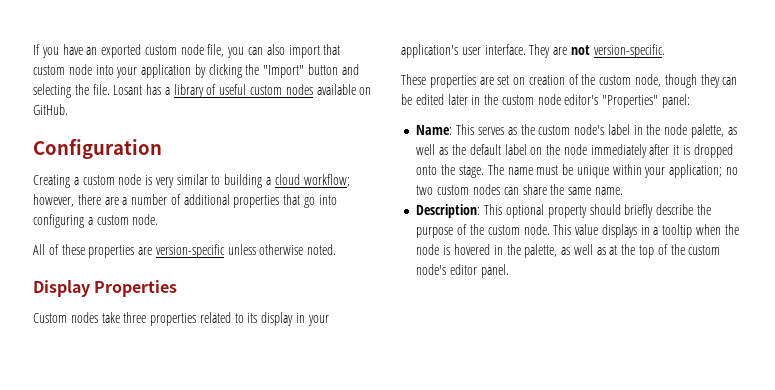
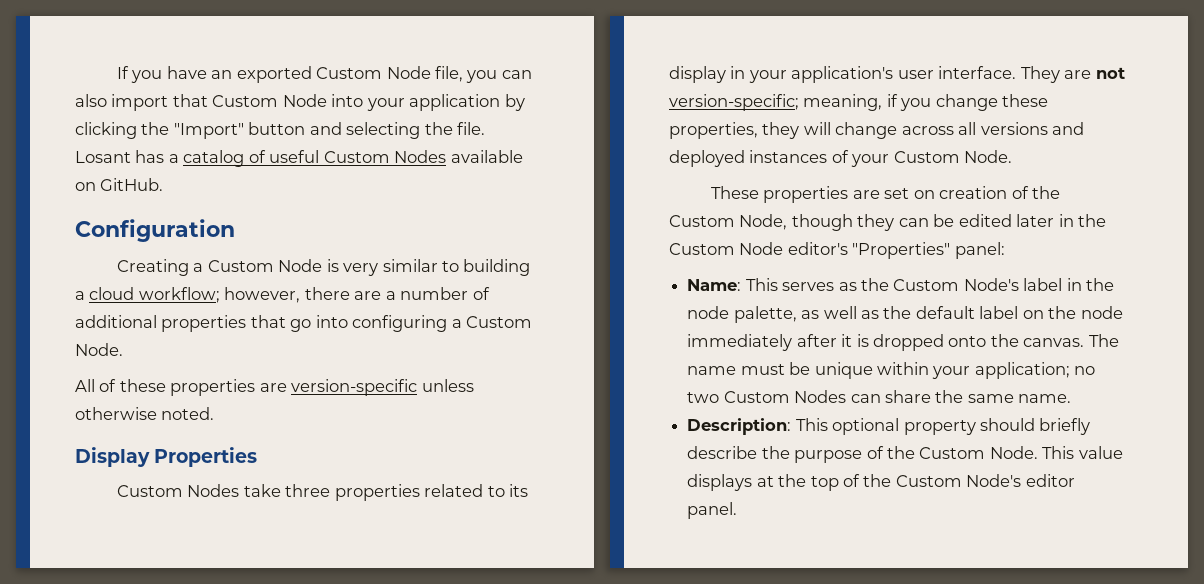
[144,44,204,55] custom node -> [316,66,431,79] Custom Node
[33,64,92,75] custom node -> [212,94,327,107] Custom Node
[173,84,204,98] library -> [183,150,245,167] catalog
[250,84,313,95] custom nodes -> [323,150,447,163] Custom Nodes
[82,174,142,185] custom node -> [207,259,323,272] Custom Node
[96,214,159,225] custom node. -> [466,316,533,328] [75,343,123,356] Custom Node.
[70,312,98,323] nodes -> [187,484,240,497] Nodes
[593,44,665,58] version-specific. -> [669,94,1049,111] [669,122,1085,139] [669,150,1013,167] version-specific; meaning, if you change these properties, they will change across all versions and deployed instances of your Custom Node.
[599,74,662,87] custom node, -> [669,214,788,230] Custom Node,
[501,94,561,105] custom node -> [669,242,784,255] Custom Node
[538,124,605,135] custom node's -> [893,278,1019,291] Custom Node's
[458,165,484,178] stage. -> [1023,338,1085,347] canvas.
[437,184,500,195] custom nodes -> [723,390,847,403] Custom Nodes
[487,224,550,235] custom node. -> [919,446,1038,459] Custom Node.
[640,224,739,238] [416,244,606,258] in a tooltip when the node is hovered in the palette, as well as -> (753, 482) none
[688,245,721,255] [416,264,447,275] custom node's -> [895,474,1022,487] Custom Node's

